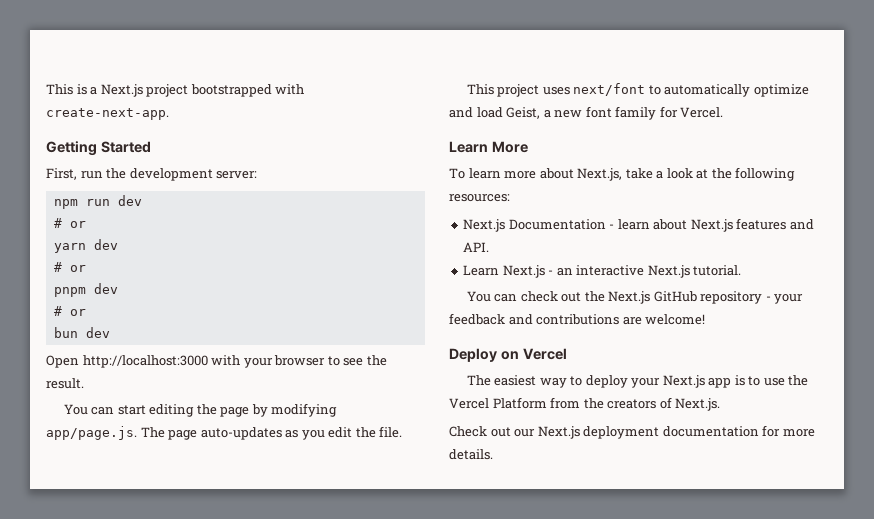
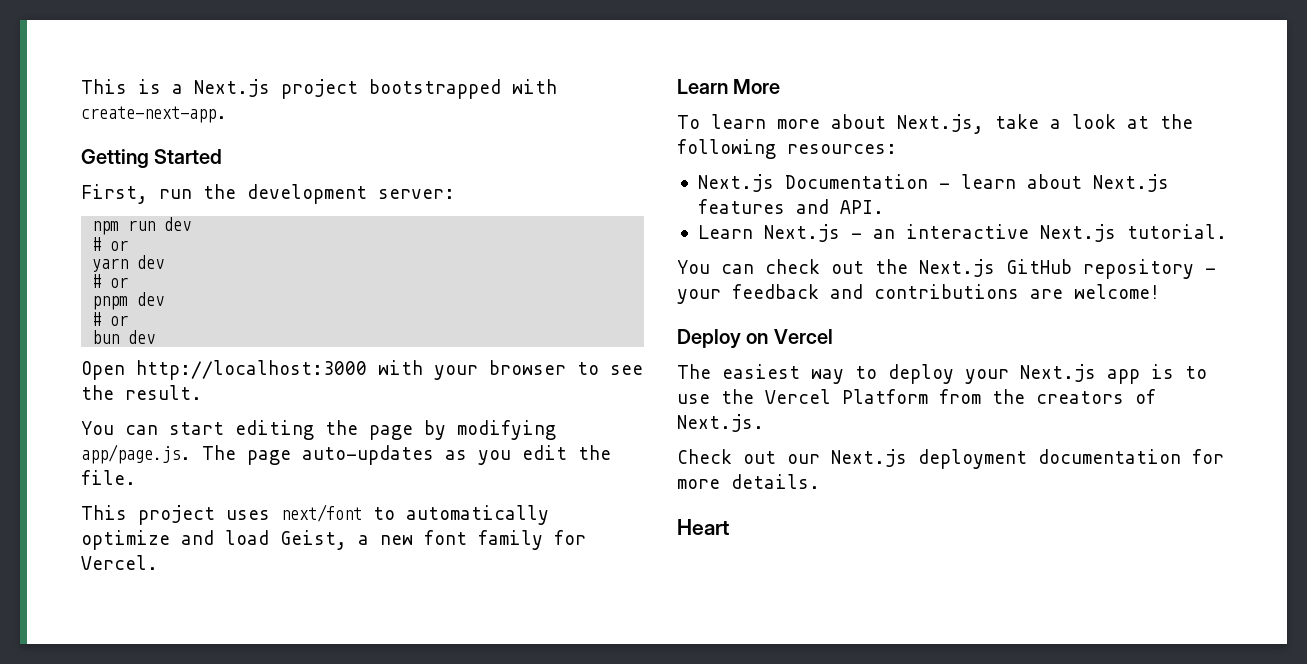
(493, 454) none -> [677,519,729,535] // Heart

